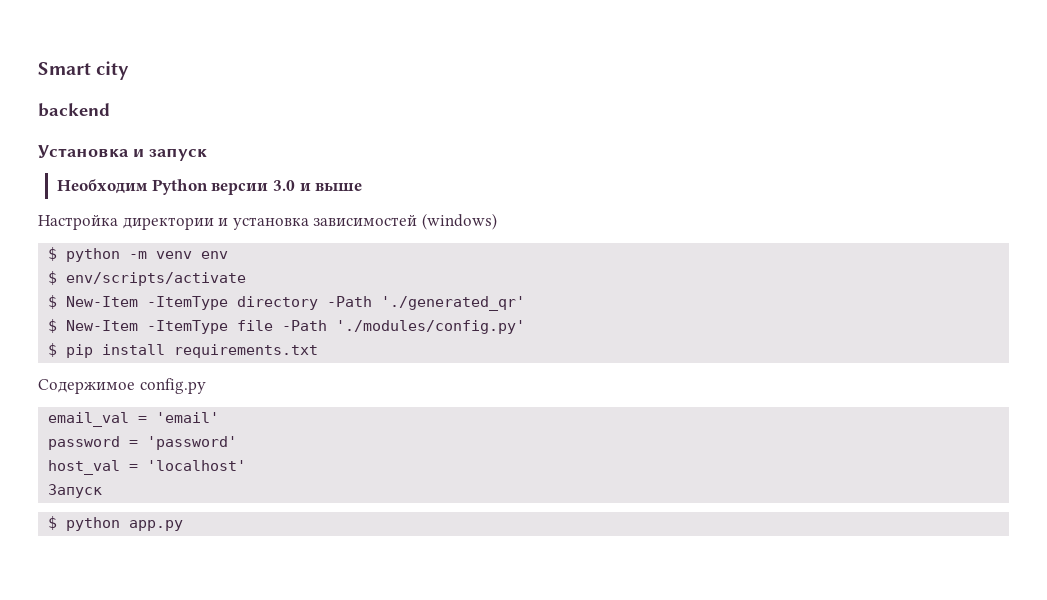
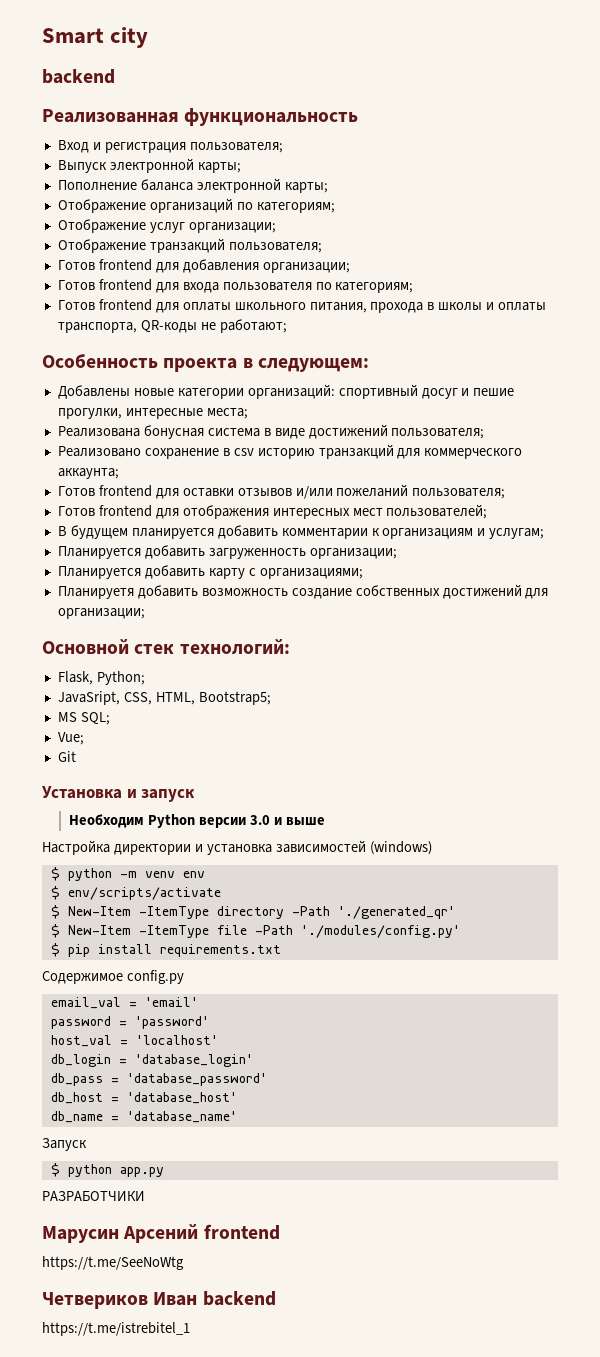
(110, 110) none -> [42,108,359,126] [57,140,283,153] [57,158,241,173] [57,178,328,193] [57,198,335,213] [57,219,276,233] [57,238,322,253] [57,259,350,273] [57,279,414,293] [57,299,547,313] [57,319,287,333] [42,353,369,372] [57,384,515,399] [57,408,248,419] [57,424,485,439] [57,444,523,459] [57,468,119,479] [57,484,506,499] [57,504,488,519] [57,525,545,539] [57,545,397,559] [57,565,363,579] [57,584,549,599] [57,608,145,619] [42,639,290,655] [57,671,145,685] [57,691,271,705] [57,712,110,725] [57,732,84,745] [57,751,76,762] // Реализованная функциональность // Вход и регистрация пользователя; // Выпуск электронной карты; // Пополнение баланса электронной карты; // Отображение организаций по категориям; // Отображение услуг организации; // Отображение транзакций пользователя; // Готов frontend для добавления организации; // Готов frontend для входа пользователя по категориям; // Готов frontend для оплаты школьного питания, прохода в школы и оплаты транспорта, QR-коды не работают; // Особенность проекта в следующем: // Добавлены новые категории организаций: спортивный досуг и пешие прогулки, интересные места; // Реализована бонусная система в виде достижений пользователя; // Реализовано сохранение в csv историю транзакций для коммерческого аккаунта; // Готов frontend для оставки отзывов и/или пожеланий пользователя; // Готов frontend для отображения интересных мест пользователей; // В будущем планируется добавить комментарии к организациям и услугам; // Планируется добавить загруженность организации; // Планируется добавить карту с организациями; // Планируетя добавить возможность создание собственных достижений для организации; // Основной стек технологий: // Flask, Python; // JavaSript, CSS, HTML, Bootstrap5; // MS SQL; // Vue; // Git
[48,484,103,498] [48,516,184,531] Запуск // $ python app.py -> [50,1054,253,1067] [50,1073,267,1086] [50,1092,237,1104] [50,1111,237,1123] [42,1138,87,1151] [50,1163,164,1177] [42,1191,145,1201] [42,1224,280,1243] [42,1256,184,1270] [42,1291,276,1309] [42,1322,190,1336] db_login = 'database_login' // db_pass = 'database_password' // db_host = 'database_host' // db_name = 'database_name' // Запуск // $ python app.py // РАЗРАБОТЧИКИ // Марусин Арсений frontend // https://t.me/SeeNoWtg // Четвериков Иван backend // https://t.me/istrebitel_1

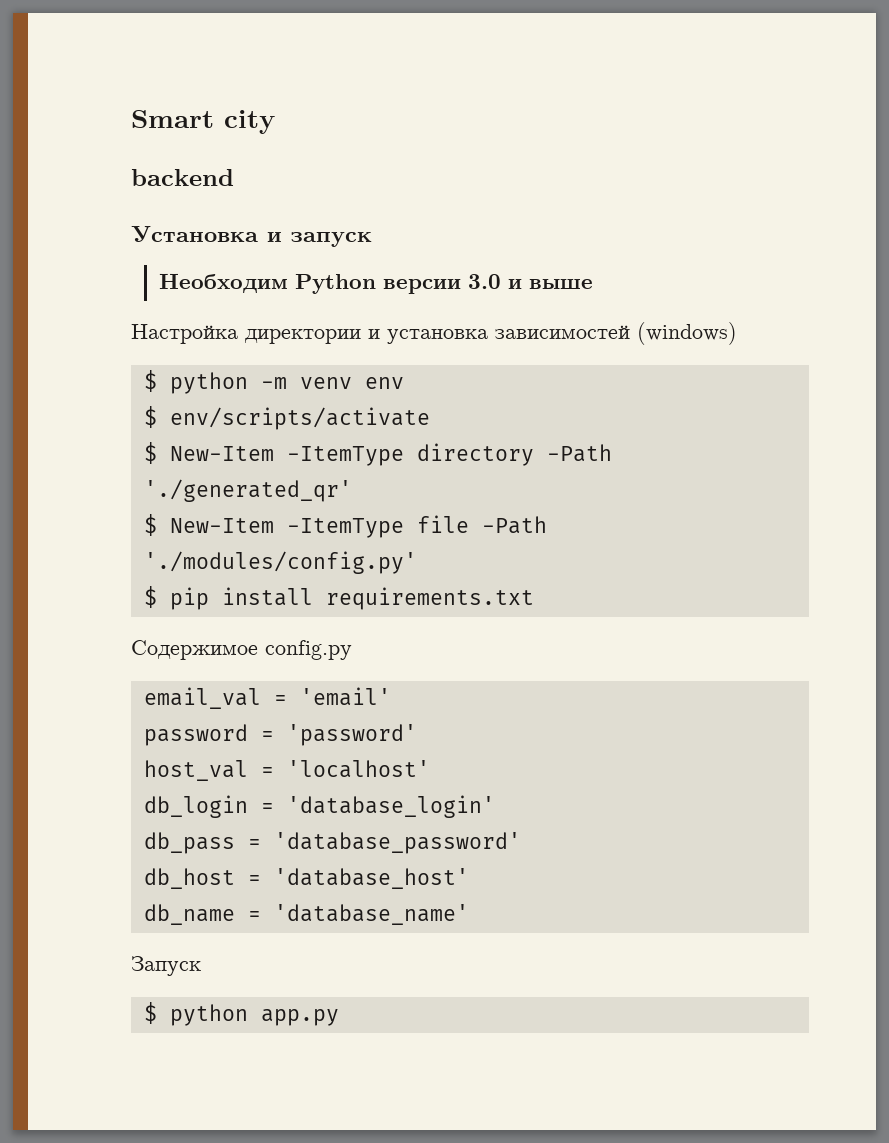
[42,108,359,126] [57,140,283,153] [57,158,241,173] [57,178,328,193] [57,198,335,213] [57,219,276,233] [57,238,322,253] [57,259,350,273] [57,279,414,293] [57,299,547,313] [57,319,287,333] [42,353,369,372] [57,384,515,399] [57,408,248,419] [57,424,485,439] [57,444,523,459] [57,468,119,479] [57,484,506,499] [57,504,488,519] [57,525,545,539] [57,545,397,559] [57,565,363,579] [57,584,549,599] [57,608,145,619] [42,639,290,655] [57,671,145,685] [57,691,271,705] [57,712,110,725] [57,732,84,745] [57,751,76,762] // Реализованная функциональность // Вход и регистрация пользователя; // Выпуск электронной карты; // Пополнение баланса электронной карты; // Отображение организаций по категориям; // Отображение услуг организации; // Отображение транзакций пользователя; // Готов frontend для добавления организации; // Готов frontend для входа пользователя по категориям; // Готов frontend для оплаты школьного питания, прохода в школы и оплаты транспорта, QR-коды не работают; // Особенность проекта в следующем: // Добавлены новые категории организаций: спортивный досуг и пешие прогулки, интересные места; // Реализована бонусная система в виде достижений пользователя; // Реализовано сохранение в csv историю транзакций для коммерческого аккаунта; // Готов frontend для оставки отзывов и/или пожеланий пользователя; // Готов frontend для отображения интересных мест пользователей; // В будущем планируется добавить комментарии к организациям и услугам; // Планируется добавить загруженность организации; // Планируется добавить карту с организациями; // Планируетя добавить возможность создание собственных достижений для организации; // Основной стек технологий: // Flask, Python; // JavaSript, CSS, HTML, Bootstrap5; // MS SQL; // Vue; // Git -> (234, 177) none
[42,1191,145,1201] [42,1224,280,1243] [42,1256,184,1270] [42,1291,276,1309] [42,1322,190,1336] // РАЗРАБОТЧИКИ // Марусин Арсений frontend // https://t.me/SeeNoWtg // Четвериков Иван backend // https://t.me/istrebitel_1 -> (339, 1017) none

